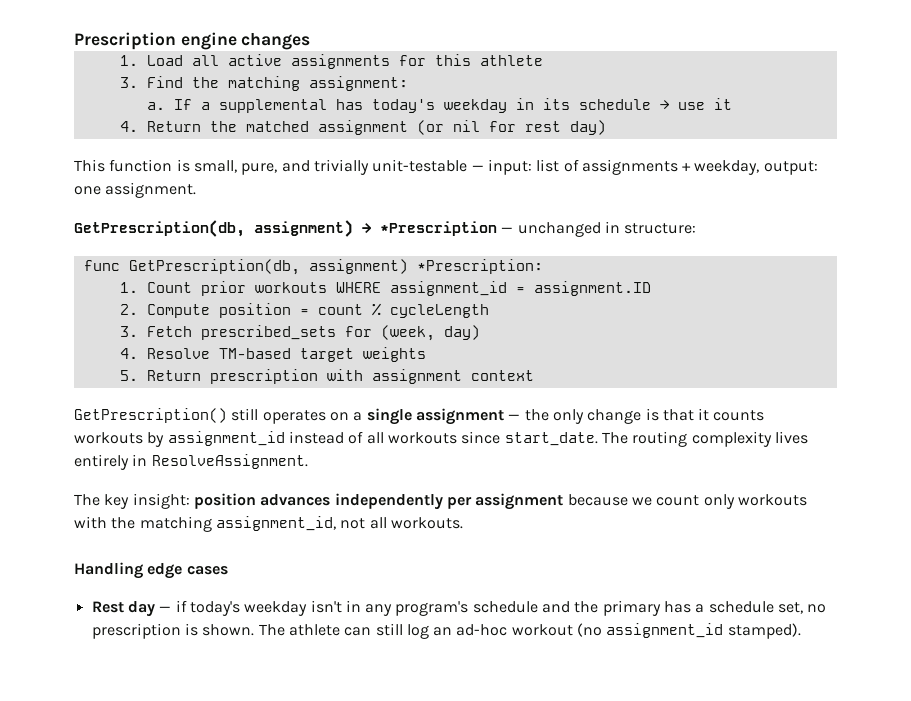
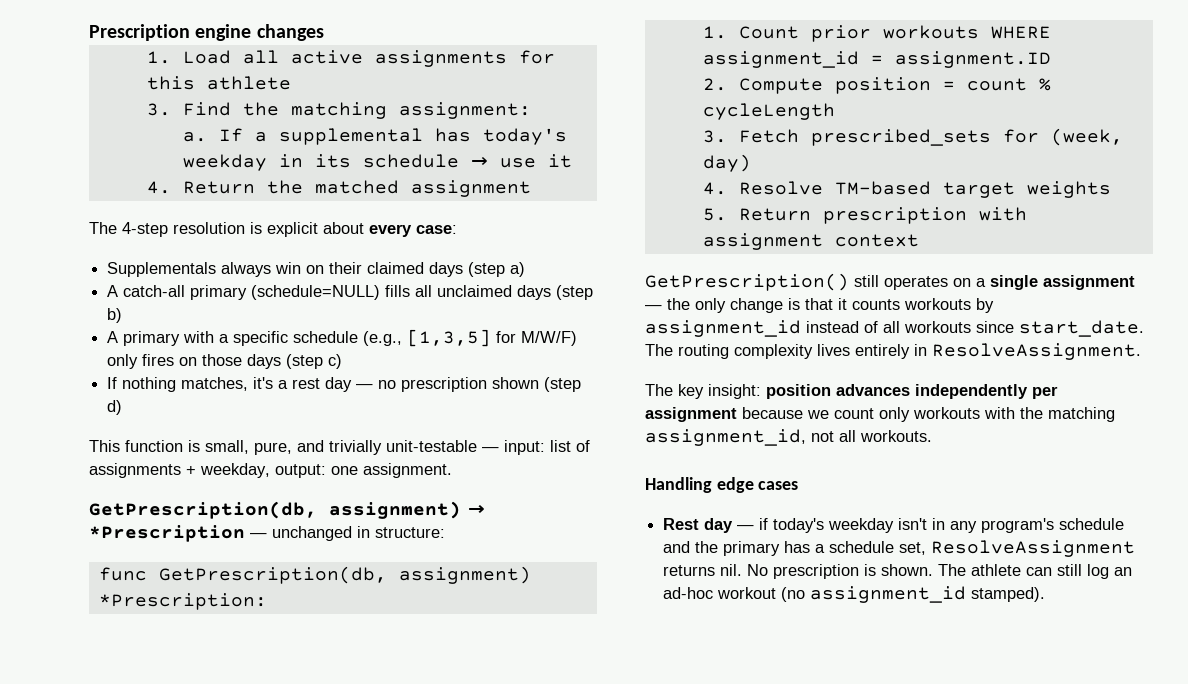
[416,120,606,135] (or nil for rest day) -> [89,222,457,237] [107,262,526,277] [107,285,594,300] [107,308,123,323] [107,329,578,347] [107,354,343,369] [107,377,582,392] [107,400,123,415] // The 4-step resolution is explicit about every case: // Supplementals always win on their claimed days (step a) // A catch-all primary (schedule=NULL) fills all unclaimed days (step b) // A primary with a specific schedule (e.g., [1,3,5] for M/W/F) only fires on those days (step c) // If nothing matches, it's a rest day — no prescription shown (step d)
[807,604,827,613] no -> [931,540,1136,557] [663,564,769,576] ResolveAssignment returns nil. No

